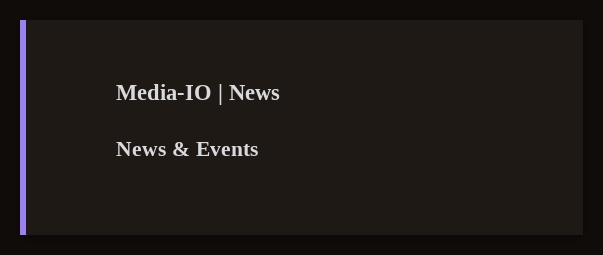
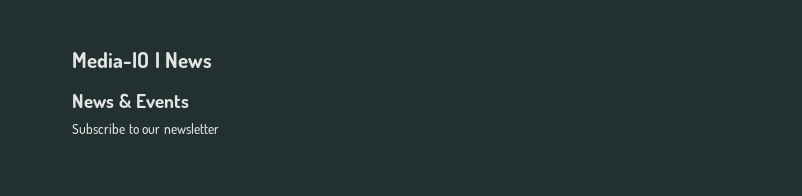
(258, 149) none -> [72,123,219,134] // Subscribe to our newsletter

